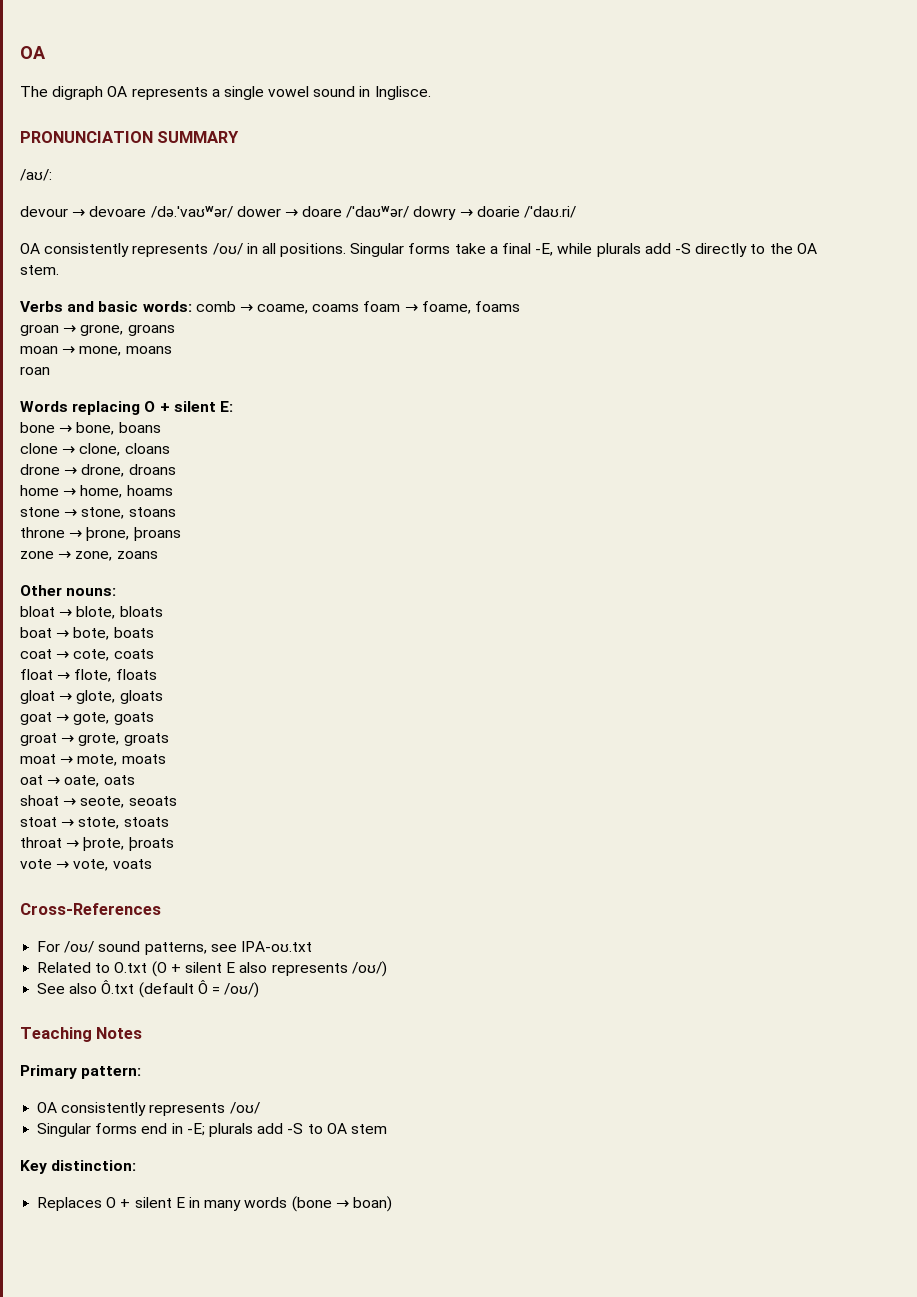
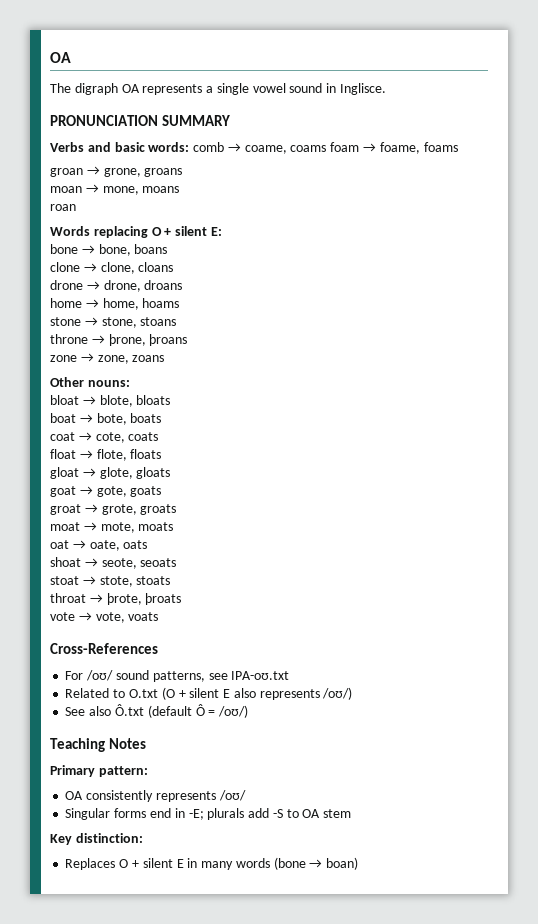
[20,169,52,181] [20,206,577,220] [20,243,817,257] [20,265,59,275] // /aʊ/: // devour → devoare /də.ˈvaʊʷər/ dower → doare /ˈdaʊʷər/ dowry → doarie /ˈdaʊ.ri/ // OA consistently represents /oʊ/ in all positions. Singular forms take a final -E, while plurals add -S directly to the OA stem. -> (230, 120) none

